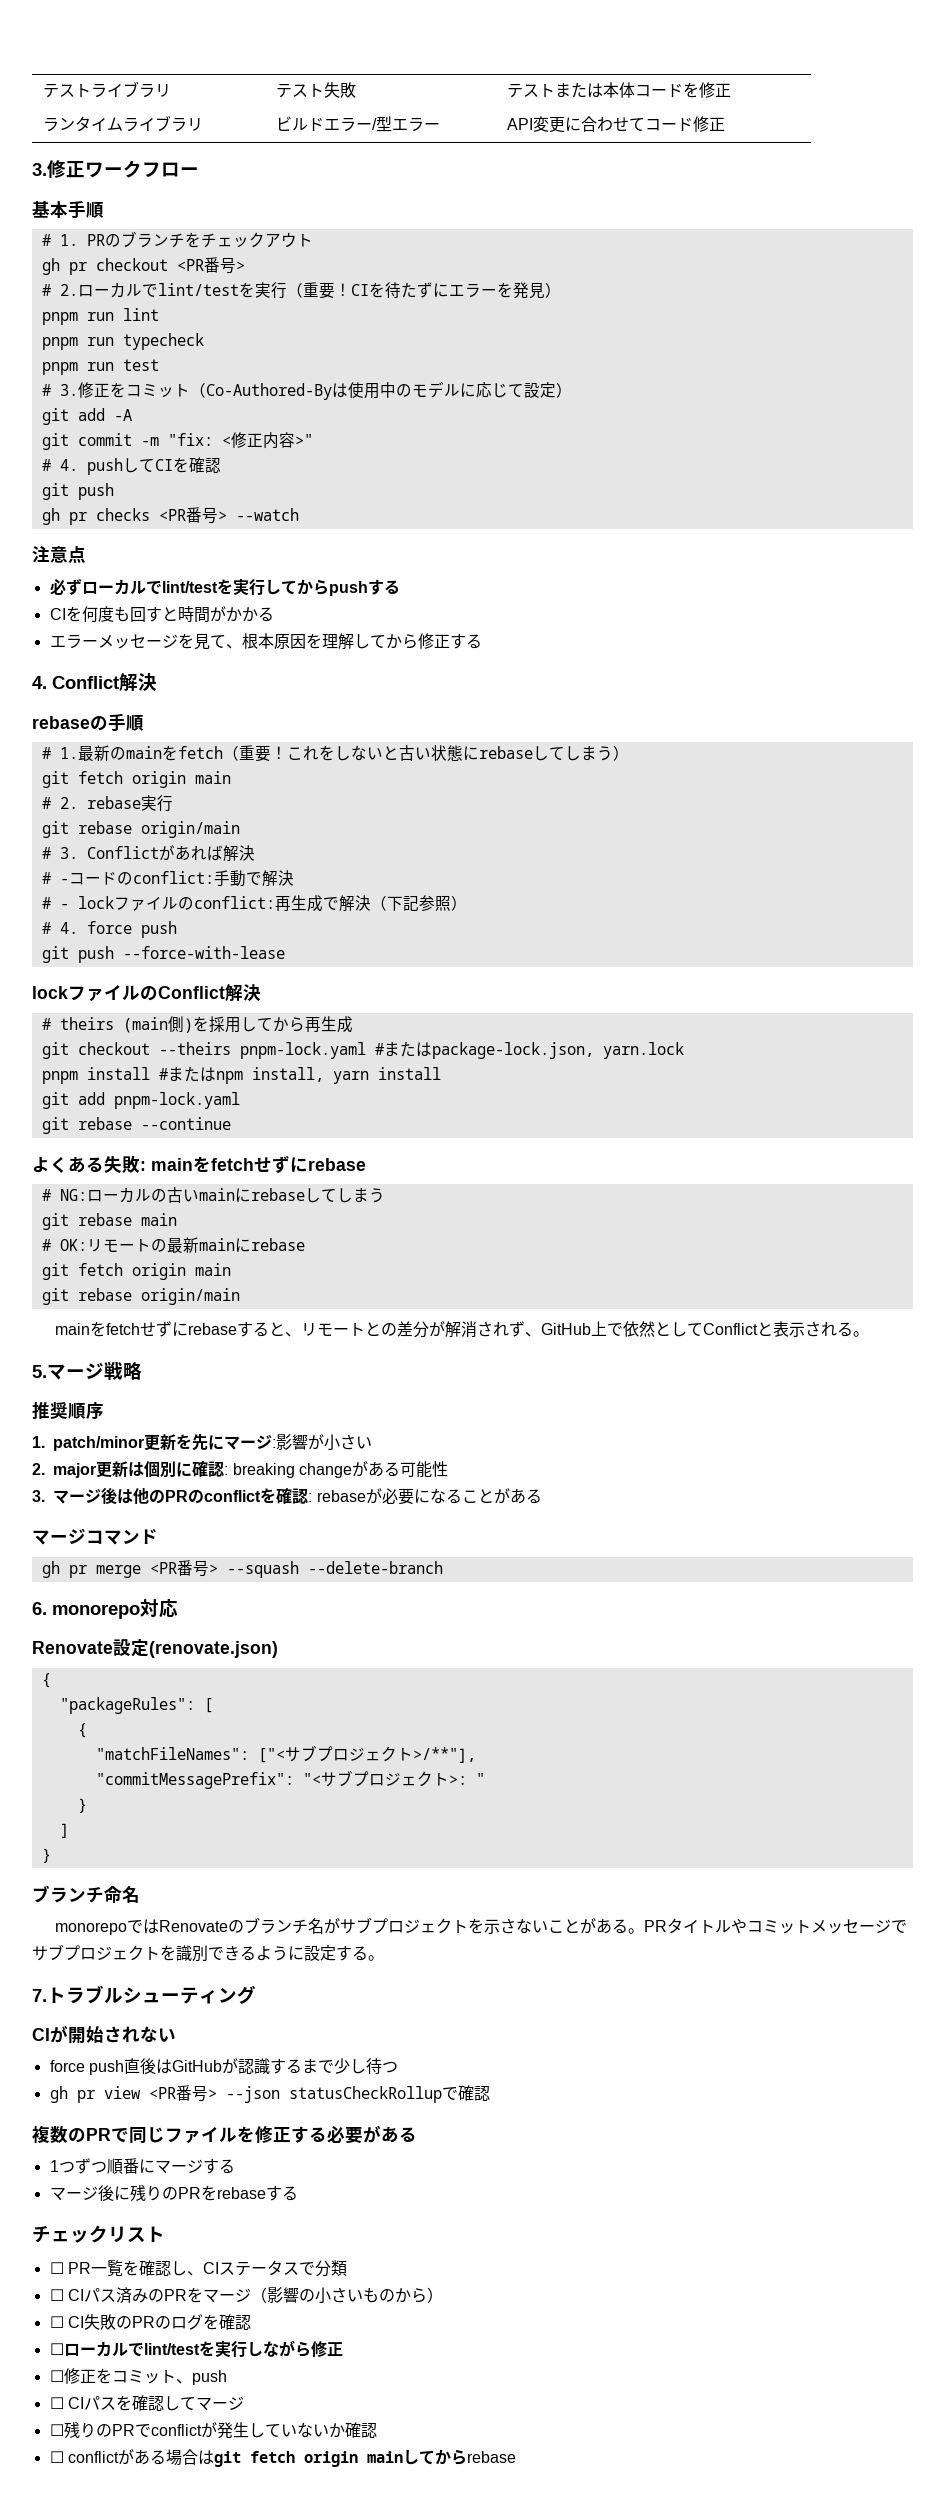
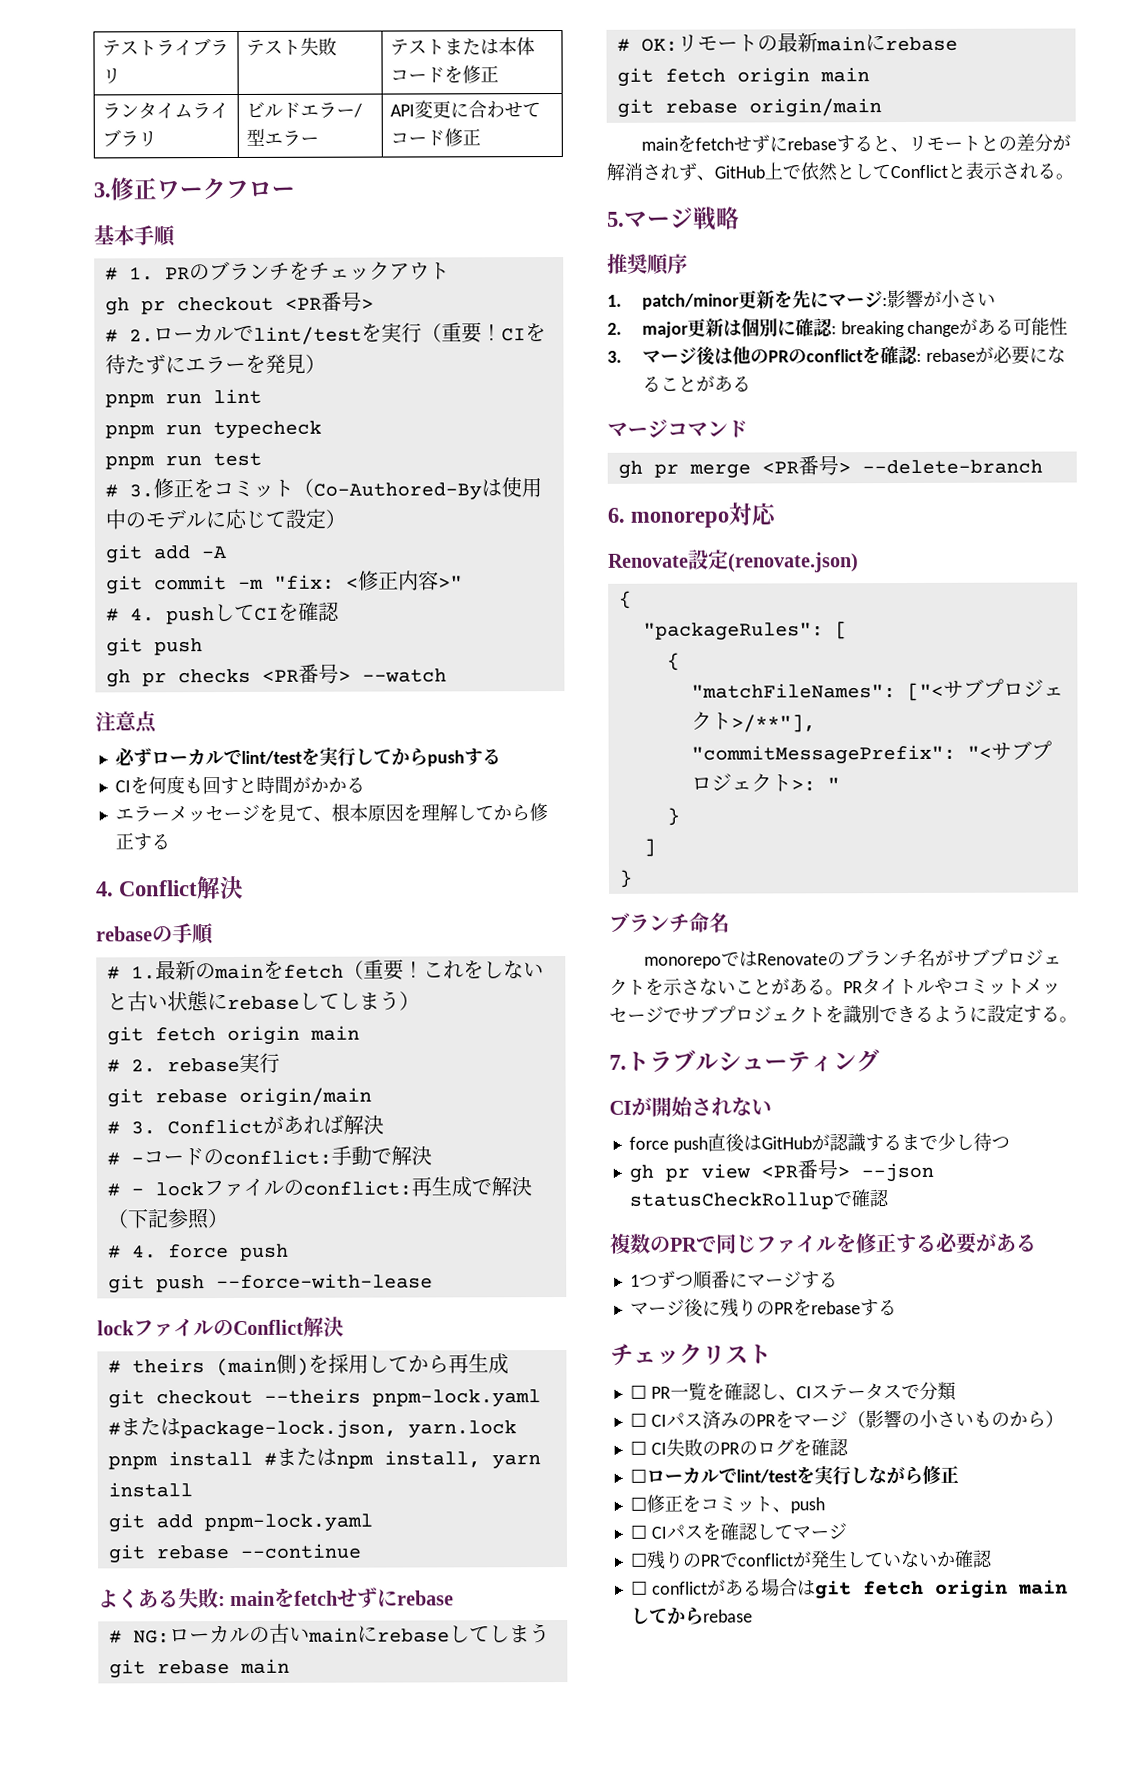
[226,1561,299,1578] --squash -> (851, 468) none

